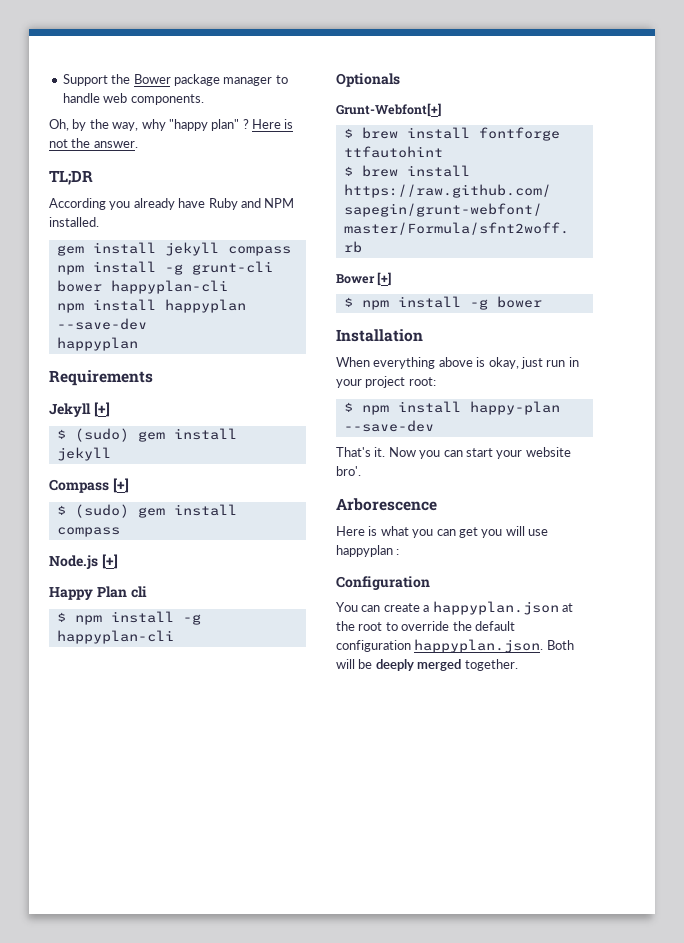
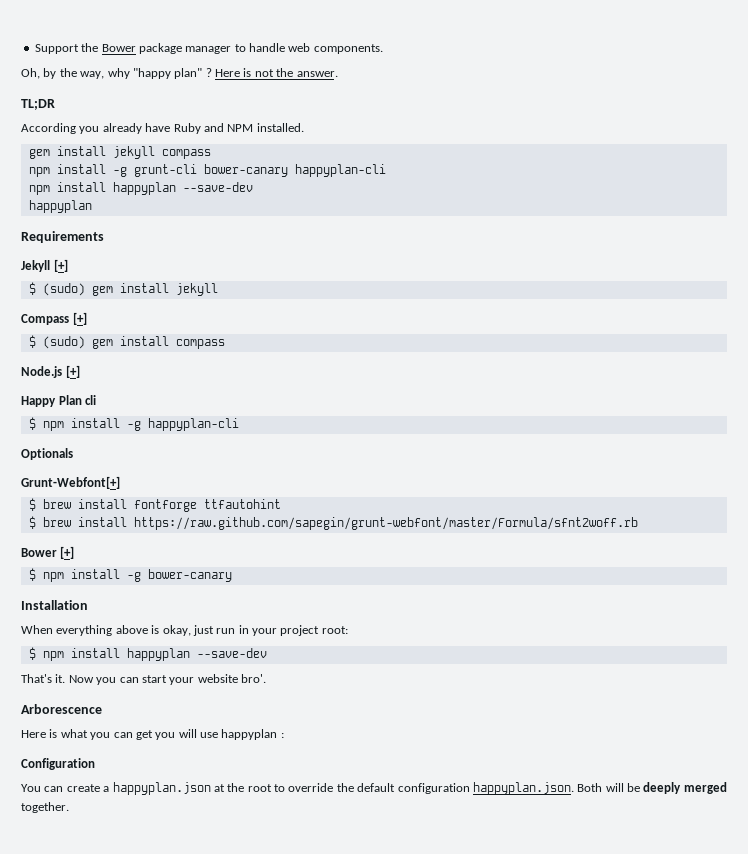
[56,280,102,292] bower -> [203,164,288,177] bower-canary
[496,296,542,308] bower -> [147,569,232,582] bower-canary
[469,401,560,415] happy-plan -> [126,648,190,661] happyplan

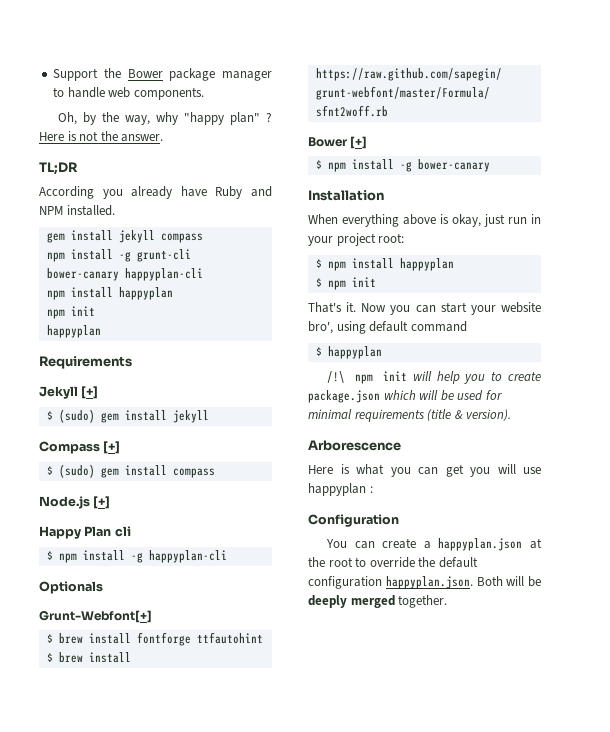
[182,182,253,192] --save-dev -> [46,306,95,319] // npm init
[196,648,267,658] --save-dev -> [315,277,376,290] // $ npm init
[241,674,266,683] bro'. -> [308,321,467,334] [315,346,382,359] [327,371,541,384] [308,390,502,403] [308,409,512,422] bro', using default command // $ happyplan // /!\ npm init will help you to create package.json which will be used for minimal requirements (title & version).

